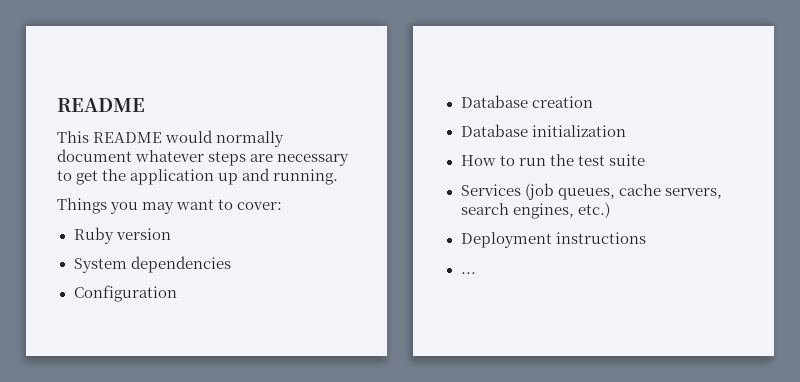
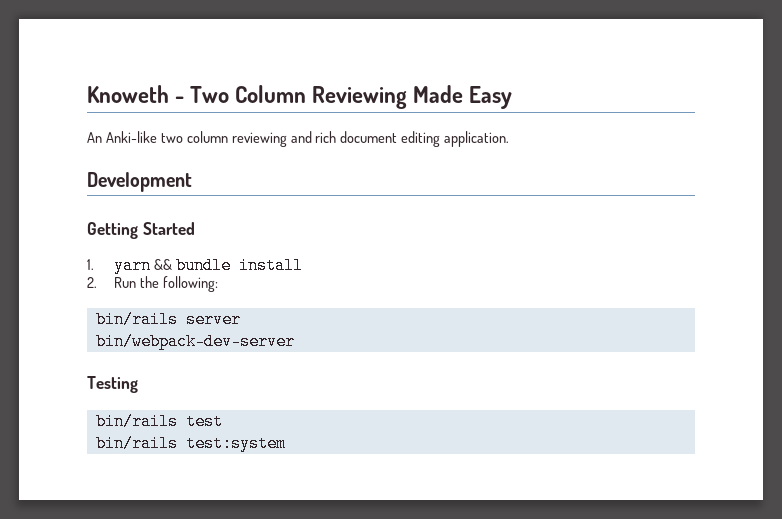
[57,98,145,112] [57,130,285,147] [57,149,350,166] [57,168,339,185] [57,198,283,214] [73,227,171,244] [73,256,231,273] [73,285,177,302] [460,95,593,108] [460,124,626,137] [460,154,645,166] [460,183,722,200] [460,202,610,219] [460,232,646,248] [460,272,476,274] README // This README would normally document whatever steps are necessary to get the application up and running. // Things you may want to cover: // Ruby version // System dependencies // Configuration // Database creation // Database initialization // How to run the test suite // Services (job queues, cache servers, search engines, etc.) // Deployment instructions // ... -> [87,85,513,109] [87,131,510,147] [87,172,192,192] [87,222,195,239] [87,257,303,274] [87,276,218,292] [95,311,241,328] [95,333,295,350] [87,376,138,393] [95,413,223,430] [95,435,286,452] Knoweth - Two Column Reviewing Made Easy // An Anki-like two column reviewing and rich document editing application. // Development // Getting Started // 1. yarn && bundle install // 2. Run the following: // bin/rails server // bin/webpack-dev-server // Testing // bin/rails test // bin/rails test:system

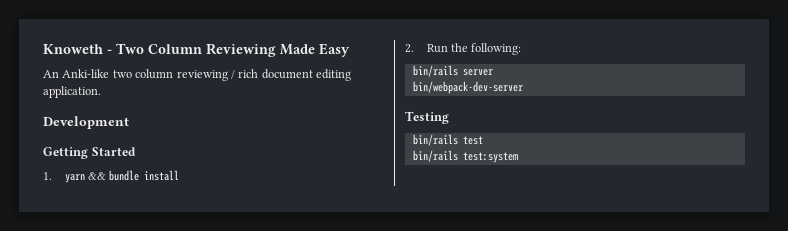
[290,131,312,143] and -> [230,70,235,79] /

